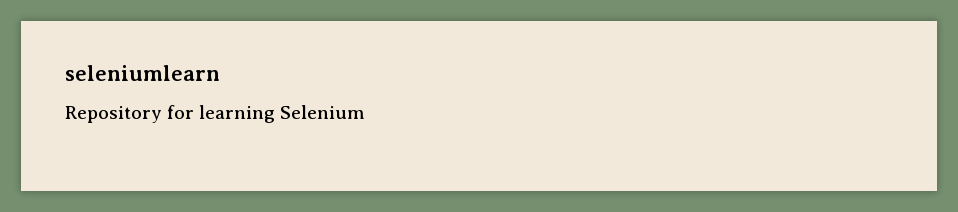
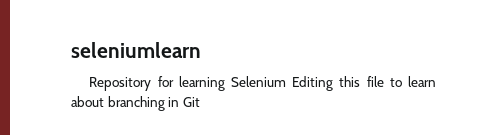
(366, 112) none -> [292,76,436,91] [71,96,200,111] Editing this file to learn about branching in Git

